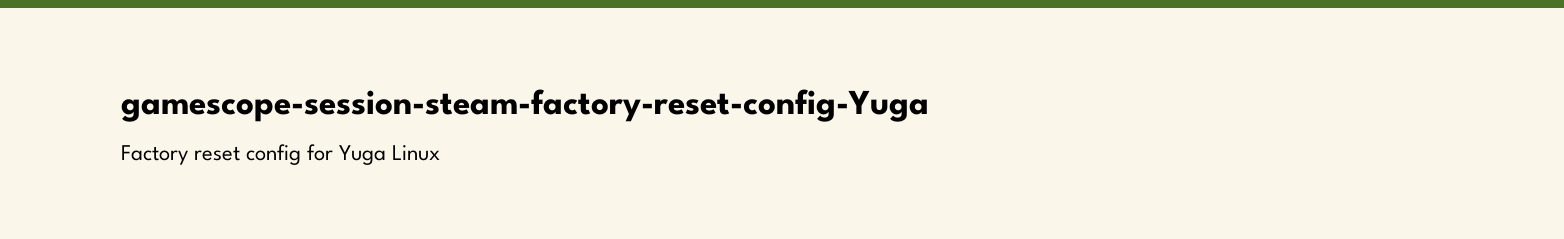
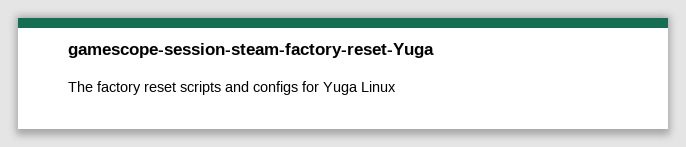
[121,89,929,122] [121,144,302,165] gamescope-session-steam-factory-reset-config-Yuga // Factory reset config -> [68,43,434,58] [68,81,298,95] gamescope-session-steam-factory-reset-Yuga // The factory reset scripts and configs

